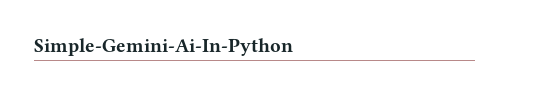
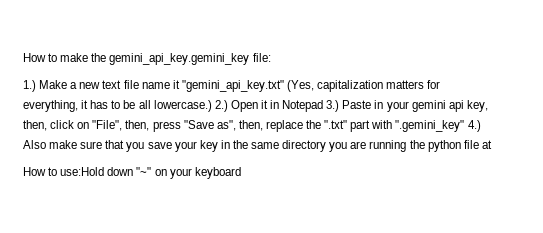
[34,38,293,56] Simple-Gemini-Ai-In-Python -> [23,53,271,65] [23,80,441,92] [23,100,488,112] [23,120,481,132] [23,140,492,152] [23,167,241,179] How to make the gemini_api_key.gemini_key file: // 1.) Make a new text file name it "gemini_api_key.txt" (Yes, capitalization matters for everything, it has to be all lowercase.) 2.) Open it in Notepad 3.) Paste in your gemini api key, then, click on "File", then, press "Save as", then, replace the ".txt" part with ".gemini_key" 4.) Also make sure that you save your key in the same directory you are running the python file at // How to use:Hold down "~" on your keyboard

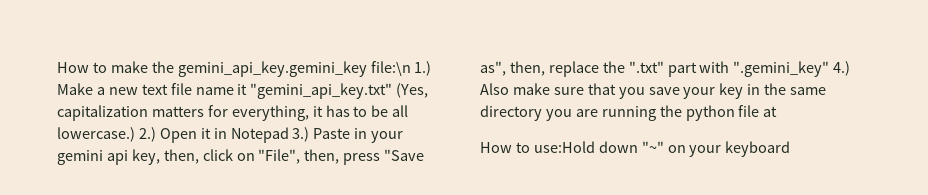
[252,53,271,62] file: // -> [370,61,411,76] file:\n

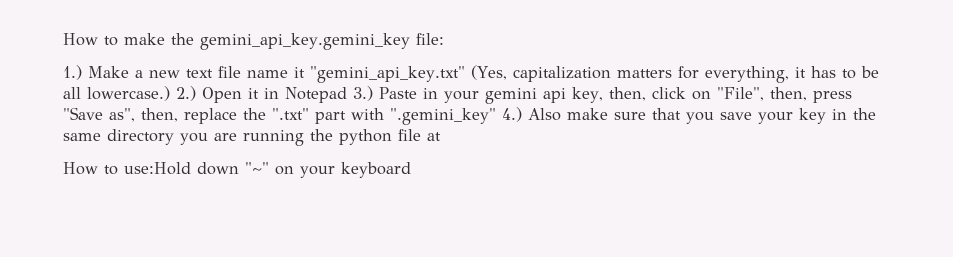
[370,61,411,76] file:\n -> [415,33,444,45] file: //

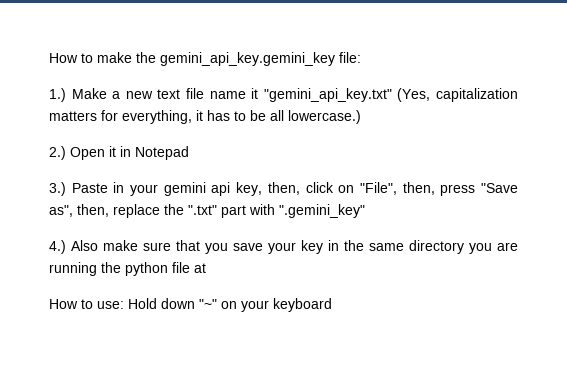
(170, 93) none -> (361, 117) //
(347, 95) none -> (189, 153) //
(496, 116) none -> (365, 211) //
[124,162,191,175] use:Hold -> [97,298,157,309] use: Hold

